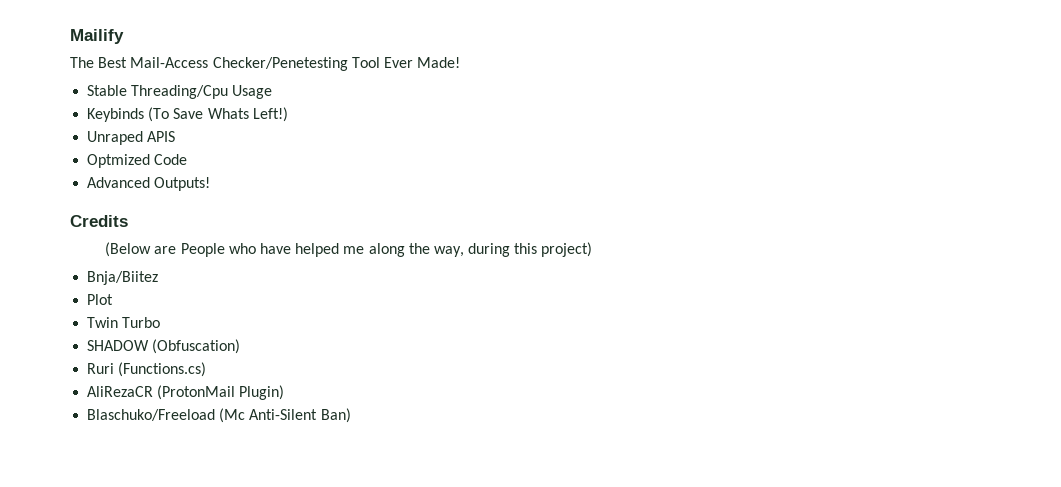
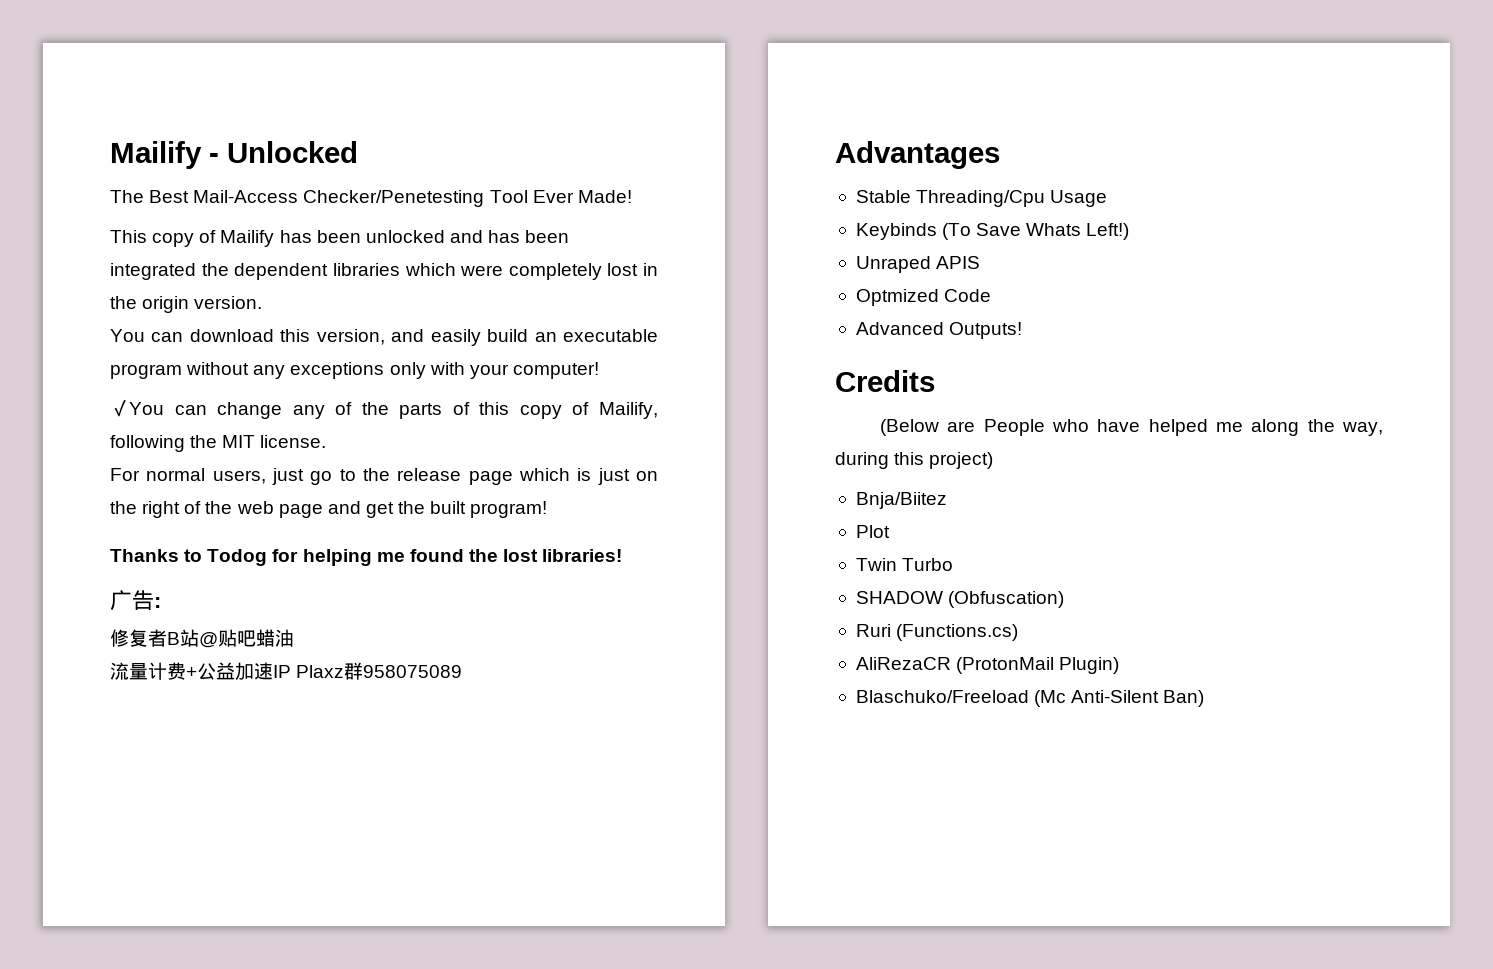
[70,29,124,44] Mailify -> [110,141,358,169] Mailify - Unlocked
(461, 62) none -> [110,230,570,247] [110,263,658,280] [110,296,263,313] [110,329,659,346] [110,362,599,379] [110,400,659,419] [110,435,327,452] [110,468,658,485] [110,501,548,518] [110,549,623,566] [110,590,161,611] [110,629,294,648] [110,662,463,680] [835,141,1000,169] // This copy of Mailify has been unlocked and has been integrated the dependent libraries which were completely lost in the origin version. // You can download this version, and easily build an executable program without any exceptions only with your computer! // ✓You can change any of the parts of this copy of Mailify, following the MIT license. // For normal users, just go to the release page which is just on the right of the web page and get the built program! // Thanks to Todog for helping me found the lost libraries! // 广告: // 修复者B站@贴吧蜡油 // 流量计费+公益加速IP Plaxz群958075089 // Advantages

